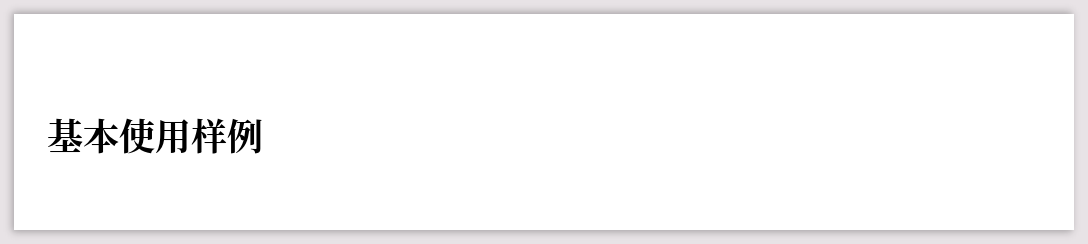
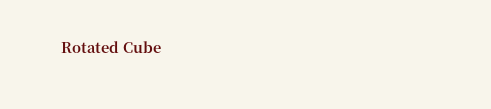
[47,118,263,154] 基本使用样例 -> [61,41,161,53] Rotated Cube

